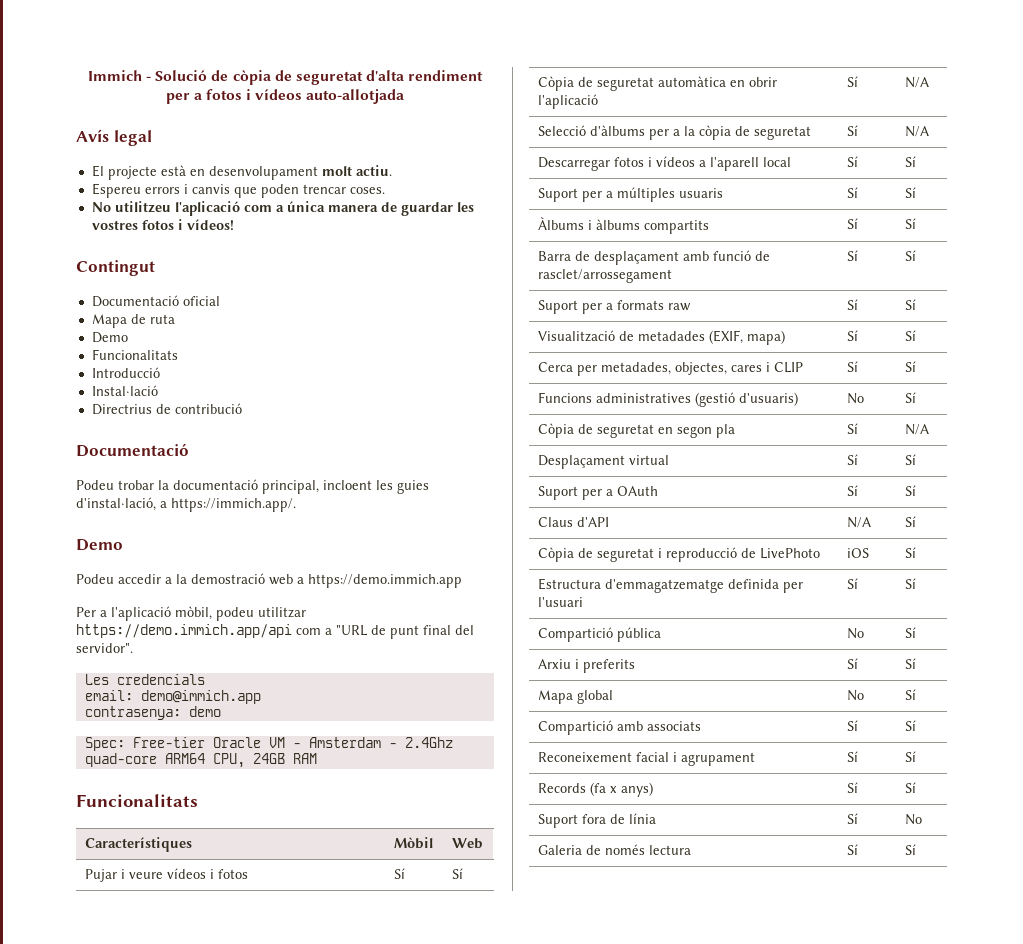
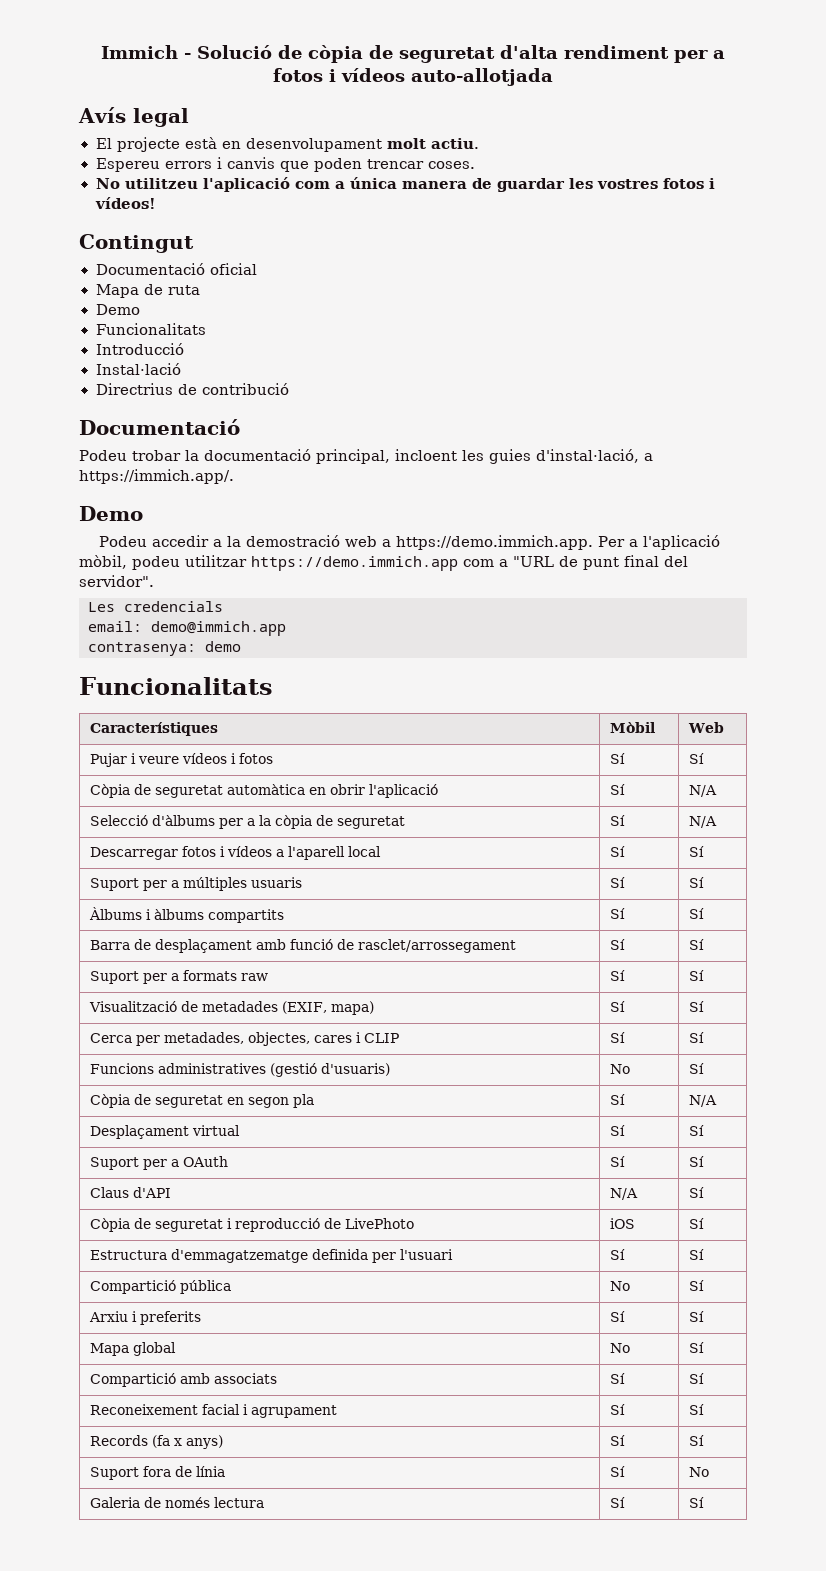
[308,574,462,588] https://demo.immich.app // -> [395,535,593,550] https://demo.immich.app.
[76,624,292,638] https://demo.immich.app/api -> [251,556,458,571] https://demo.immich.app
[84,737,453,751] [84,753,317,768] // Spec: Free-tier Oracle VM - Amsterdam - 2.4Ghz quad-core ARM64 CPU, 24GB RAM -> (241, 646) none

